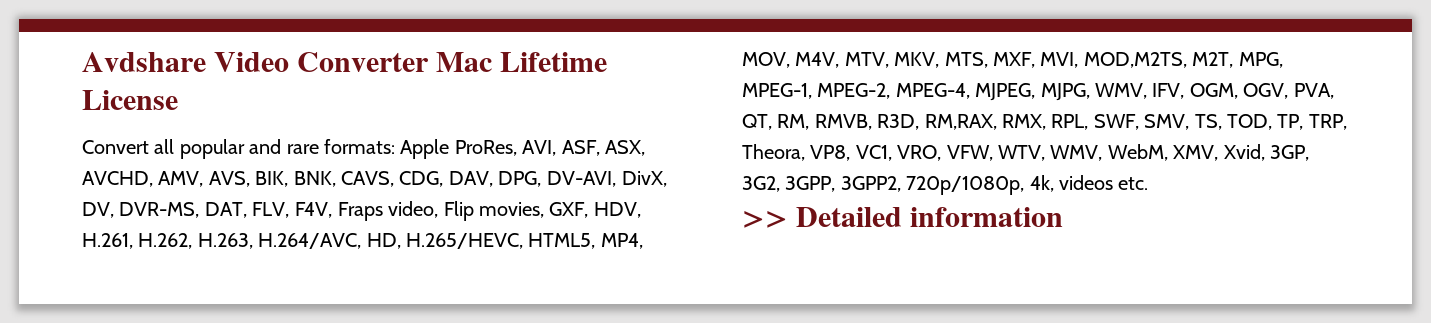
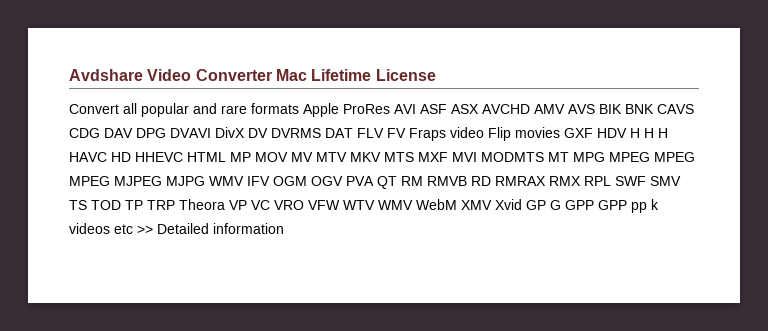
[324,139,645,159] [82,171,667,187] [82,201,641,221] [82,233,643,249] [742,52,1283,68] [742,83,1334,101] [742,114,1347,130] [742,144,1309,161] [742,175,1149,195] formats: Apple ProRes, AVI, ASF, ASX, AVCHD, AMV, AVS, BIK, BNK, CAVS, CDG, DAV, DPG, DV-AVI, DivX, DV, DVR-MS, DAT, FLV, F4V, Fraps video, Flip movies, GXF, HDV, H.261, H.262, H.263, H.264/AVC, HD, H.265/HEVC, HTML5, MP4, MOV, M4V, MTV, MKV, MTS, MXF, MVI, MOD,M2TS, M2T, MPG, MPEG-1, MPEG-2, MPEG-4, MJPEG, MJPG, WMV, IFV, OGM, OGV, PVA, QT, RM, RMVB, R3D, RM,RAX, RMX, RPL, SWF, SMV, TS, TOD, TP, TRP, Theora, VP8, VC1, VRO, VFW, WTV, WMV, WebM, XMV, Xvid, 3GP, 3G2, 3GPP, 3GPP2, 720p/1080p, 4k, videos etc. // -> [251,103,694,117] [69,127,668,141] [69,152,695,162] [69,176,681,189] [69,199,659,213] [69,223,133,234] formats Apple ProRes AVI ASF ASX AVCHD AMV AVS BIK BNK CAVS CDG DAV DPG DVAVI DivX DV DVRMS DAT FLV FV Fraps video Flip movies GXF HDV H H H HAVC HD HHEVC HTML MP MOV MV MTV MKV MTS MXF MVI MODMTS MT MPG MPEG MPEG MPEG MJPEG MJPG WMV IFV OGM OGV PVA QT RM RMVB RD RMRAX RMX RPL SWF SMV TS TOD TP TRP Theora VP VC VRO VFW WTV WMV WebM XMV Xvid GP G GPP GPP pp k videos etc

